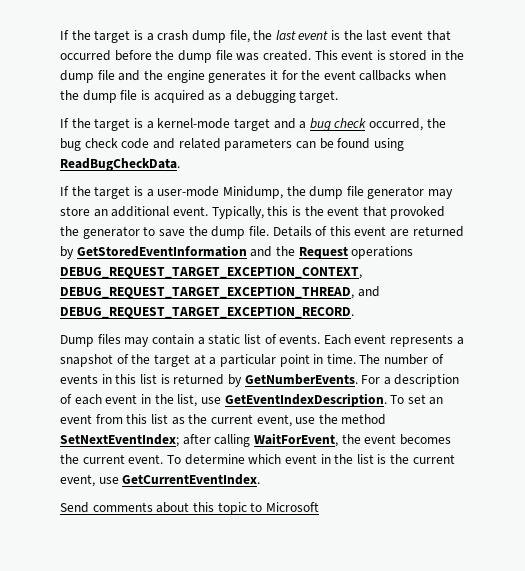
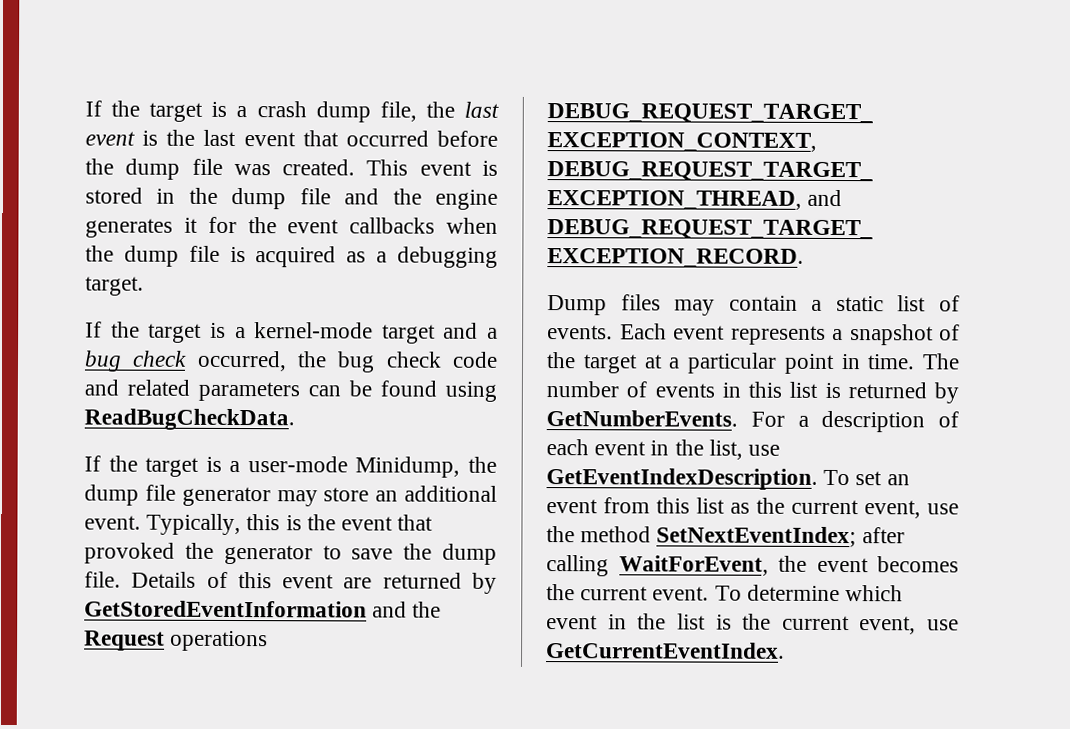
[60,502,319,515] // Send comments about this topic to Microsoft -> (785, 650) none

